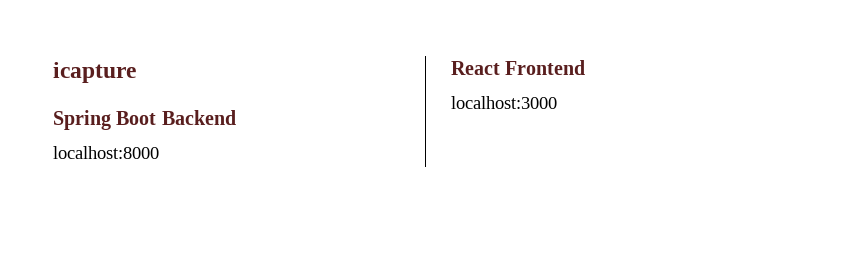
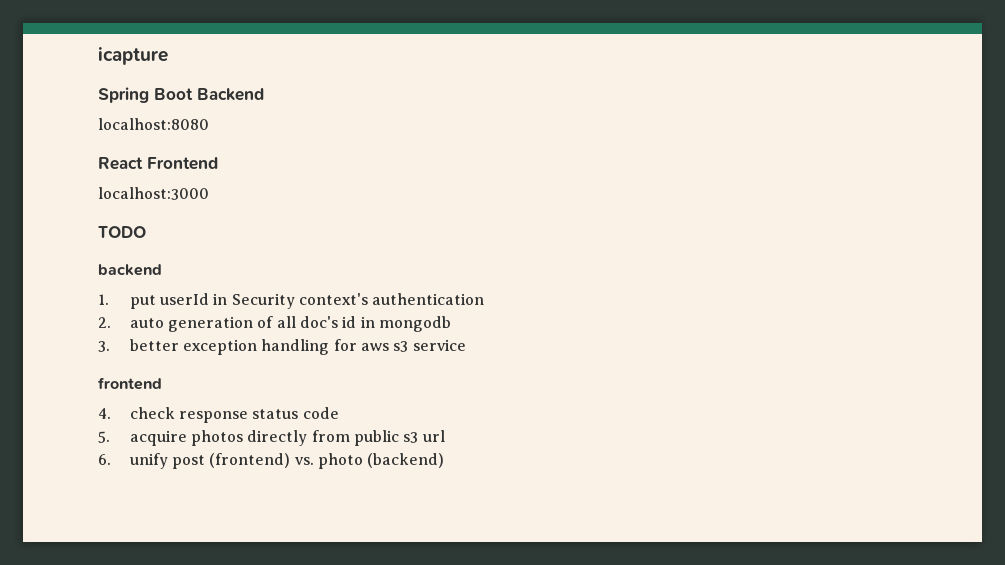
[53,146,159,159] localhost:8000 -> [98,118,209,130] localhost:8080
(557, 102) none -> [98,226,146,238] [98,264,162,276] [98,293,485,309] [98,316,452,332] [98,339,466,355] [98,377,162,390] [98,407,339,423] [98,430,445,446] [98,453,445,469] // TODO // backend // 1. put userId in Security context's authentication // 2. auto generation of all doc's id in mongodb // 3. better exception handling for aws s3 service // frontend // 4. check response status code // 5. acquire photos directly from public s3 url // 6. unify post (frontend) vs. photo (backend)

